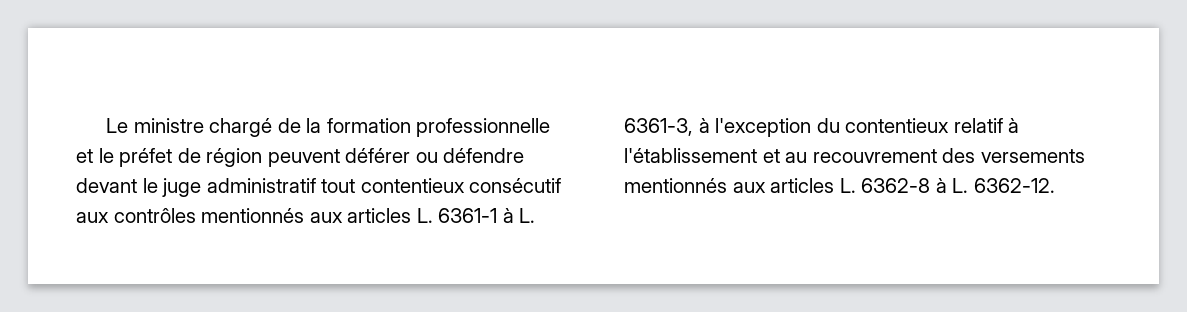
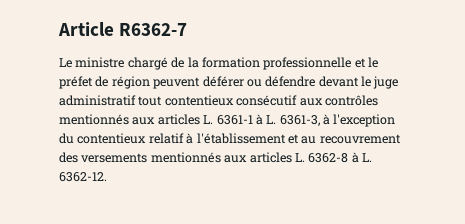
(106, 125) none -> [58,22,188,36] Article R6362-7 //

